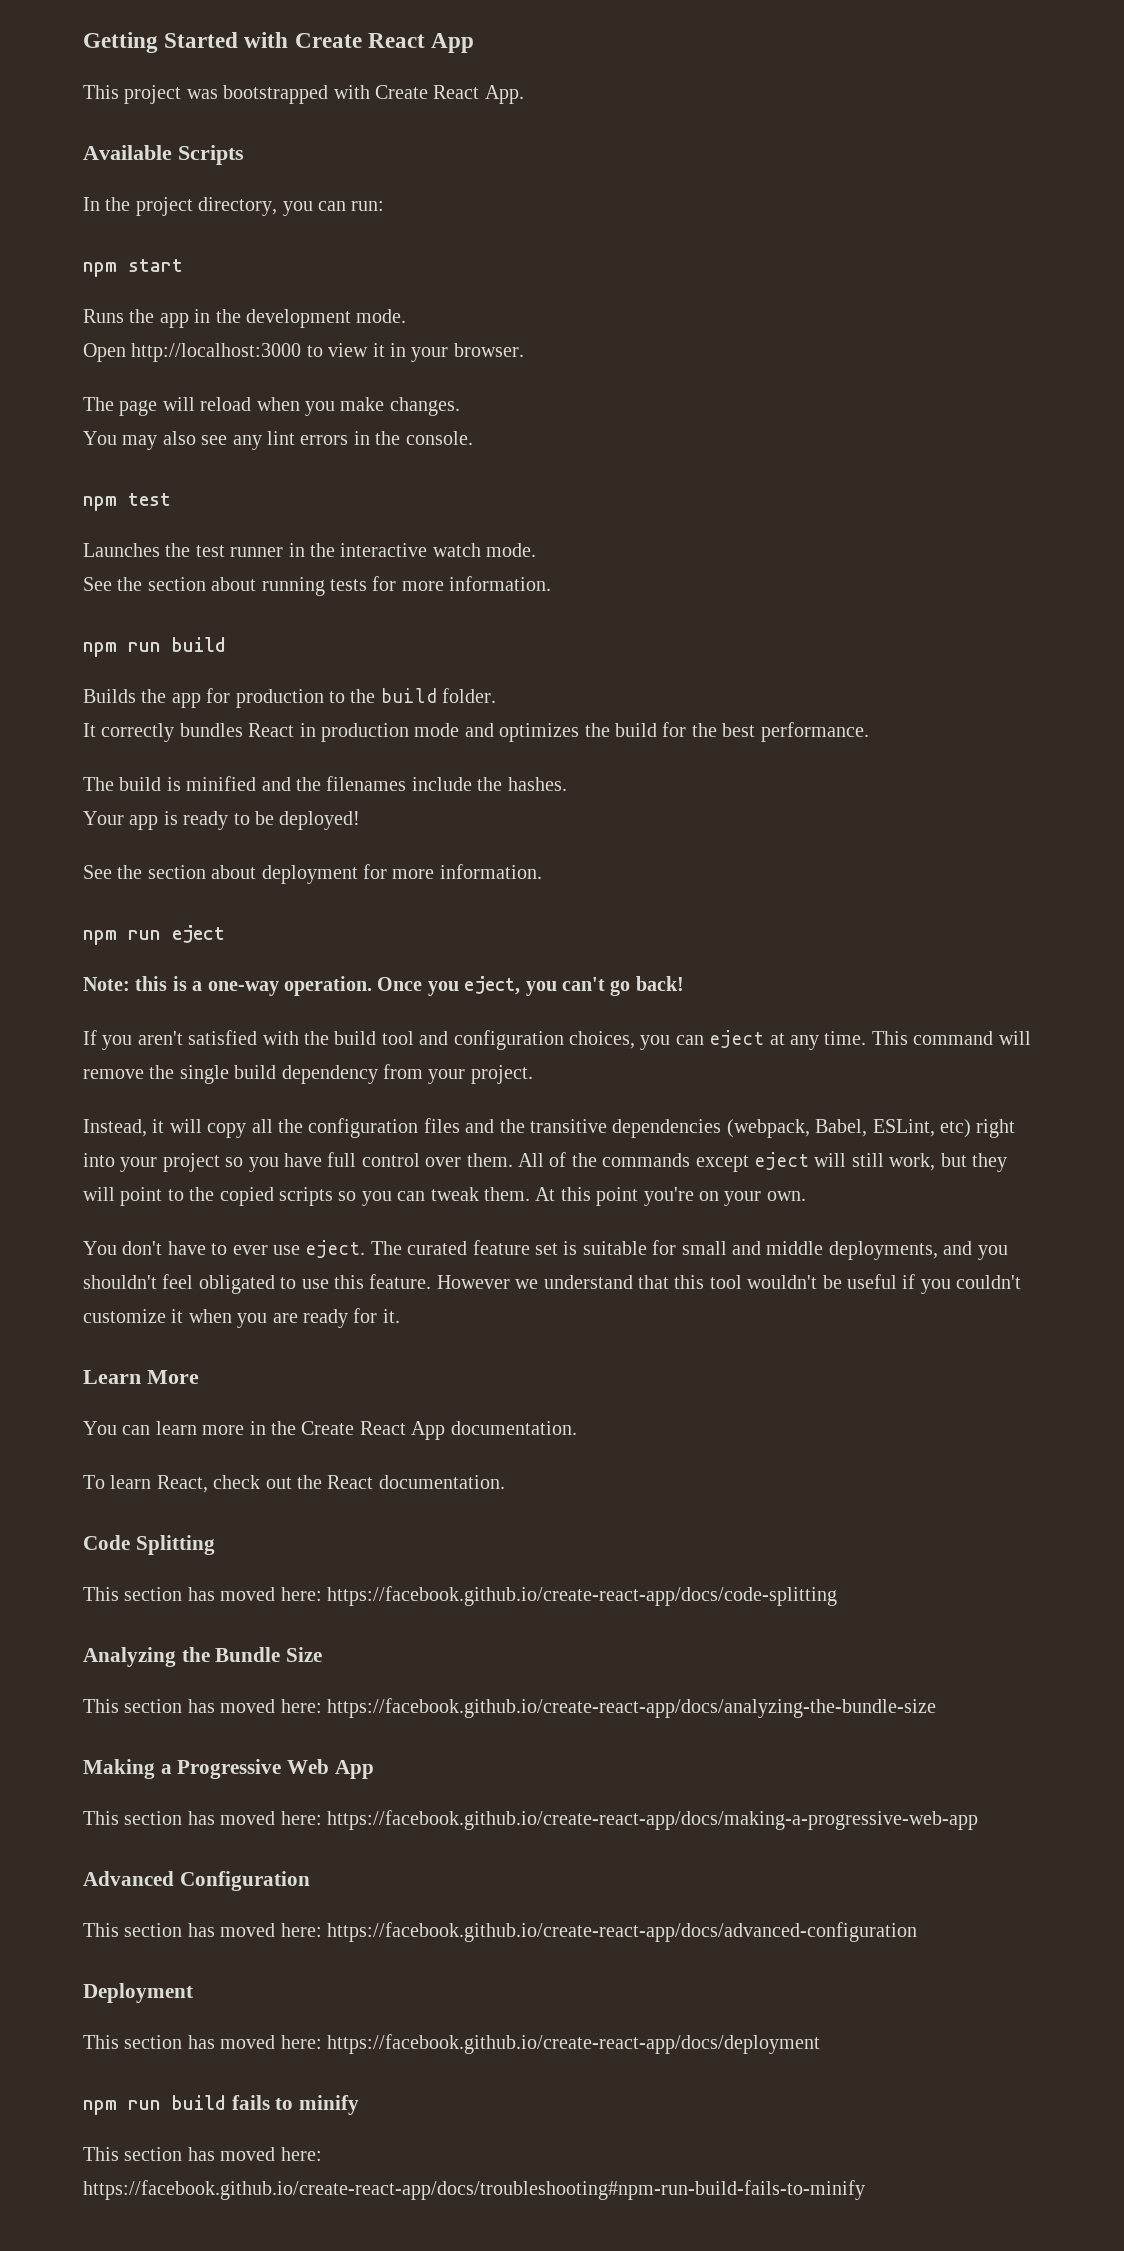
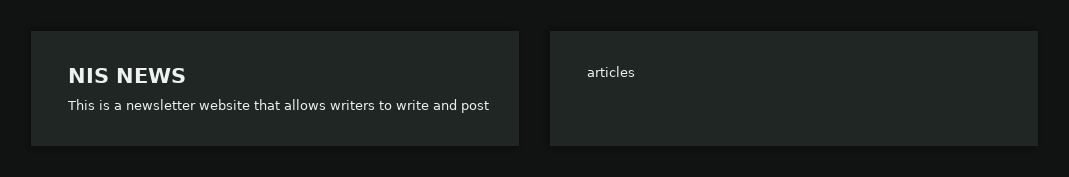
[83,32,475,53] [83,85,524,104] [83,145,244,165] [83,197,385,216] [83,259,183,277] [83,309,407,328] [83,343,524,362] [83,397,460,416] [83,431,473,450] [83,493,171,511] [83,543,537,557] [83,576,552,596] [83,637,226,657] [83,688,497,708] [83,722,869,742] [83,776,567,791] [83,811,361,830] [83,864,542,884] [83,925,225,945] [83,976,684,996] [83,1030,1031,1050] [83,1064,533,1084] [83,1118,1016,1138] [83,1152,1007,1172] [83,1187,806,1206] [83,1240,1008,1260] [83,1274,1022,1294] [83,1308,400,1328] [83,1370,199,1384] [83,1421,577,1440] [83,1475,505,1493] [83,1535,215,1555] [83,1586,837,1606] [83,1647,323,1667] [83,1698,936,1718] [83,1759,374,1779] [83,1810,978,1830] [83,1871,310,1891] [83,1922,917,1942] [83,1983,193,2003] [83,2034,820,2054] [83,2095,360,2115] [83,2147,322,2161] [83,2180,865,2200] Getting Started with Create React App // This project was bootstrapped with Create React App. // Available Scripts // In the project directory, you can run: // npm start // Runs the app in the development mode. // Open http://localhost:3000 to view it in your browser. // The page will reload when you make changes. // You may also see any lint errors in the console. // npm test // Launches the test runner in the interactive watch mode. // See the section about running tests for more information. // npm run build // Builds the app for production to the build folder. // It correctly bundles React in production mode and optimizes the build for the best performance. // The build is minified and the filenames include the hashes. // Your app is ready to be deployed! // See the section about deployment for more information. // npm run eject // Note: this is a one-way operation. Once you eject, you can't go back! // If you aren't satisfied with the build tool and configuration choices, you can eject at any time. This command will remove the single build dependency from your project. // Instead, it will copy all the configuration files and the transitive dependencies (webpack, Babel, ESLint, etc) right into your project so you have full control over them. All of the commands except eject will still work, but they will point to the copied scripts so you can tweak them. At this point you're on your own. // You don't have to ever use eject. The curated feature set is suitable for small and middle deployments, and you shouldn't feel obligated to use this feature. However we understand that this tool wouldn't be useful if you couldn't customize it when you are ready for it. // Learn More // You can learn more in the Create React App documentation. // To learn React, check out the React documentation. // Code Splitting // This section has moved here: https://facebook.github.io/create-react-app/docs/code-splitting // Analyzing the Bundle Size // This section has moved here: https://facebook.github.io/create-react-app/docs/analyzing-the-bundle-size // Making a Progressive Web App // This section has moved here: https://facebook.github.io/create-react-app/docs/making-a-progressive-web-app // Advanced Configuration // This section has moved here: https://facebook.github.io/create-react-app/docs/advanced-configuration // Deployment // This section has moved here: https://facebook.github.io/create-react-app/docs/deployment // npm run build fails to minify // This section has moved here: https://facebook.github.io/create-react-app/docs/troubleshooting#npm-run-build-fails-to-minify -> [68,68,186,83] [67,99,489,113] [587,66,635,77] NIS NEWS // This is a newsletter website that allows writers to write and post articles

